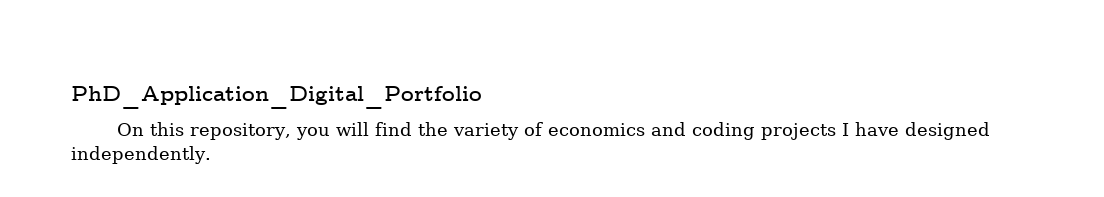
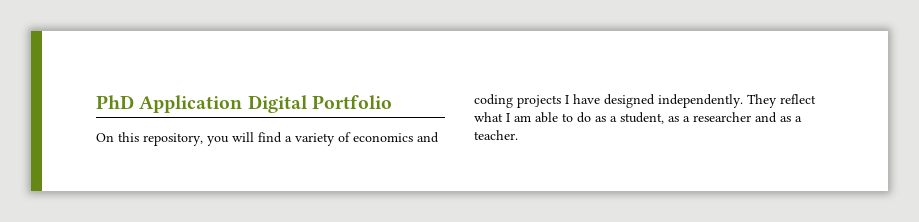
[71,86,482,109] PhD_Application_Digital_Portfolio -> [96,95,392,113] PhD Application Digital Portfolio
[418,122,449,136] the -> [285,136,292,142] a
(211, 155) none -> [747,94,816,108] [474,112,802,124] [474,130,518,140] They reflect what I am able to do as a student, as a researcher and as a teacher.

